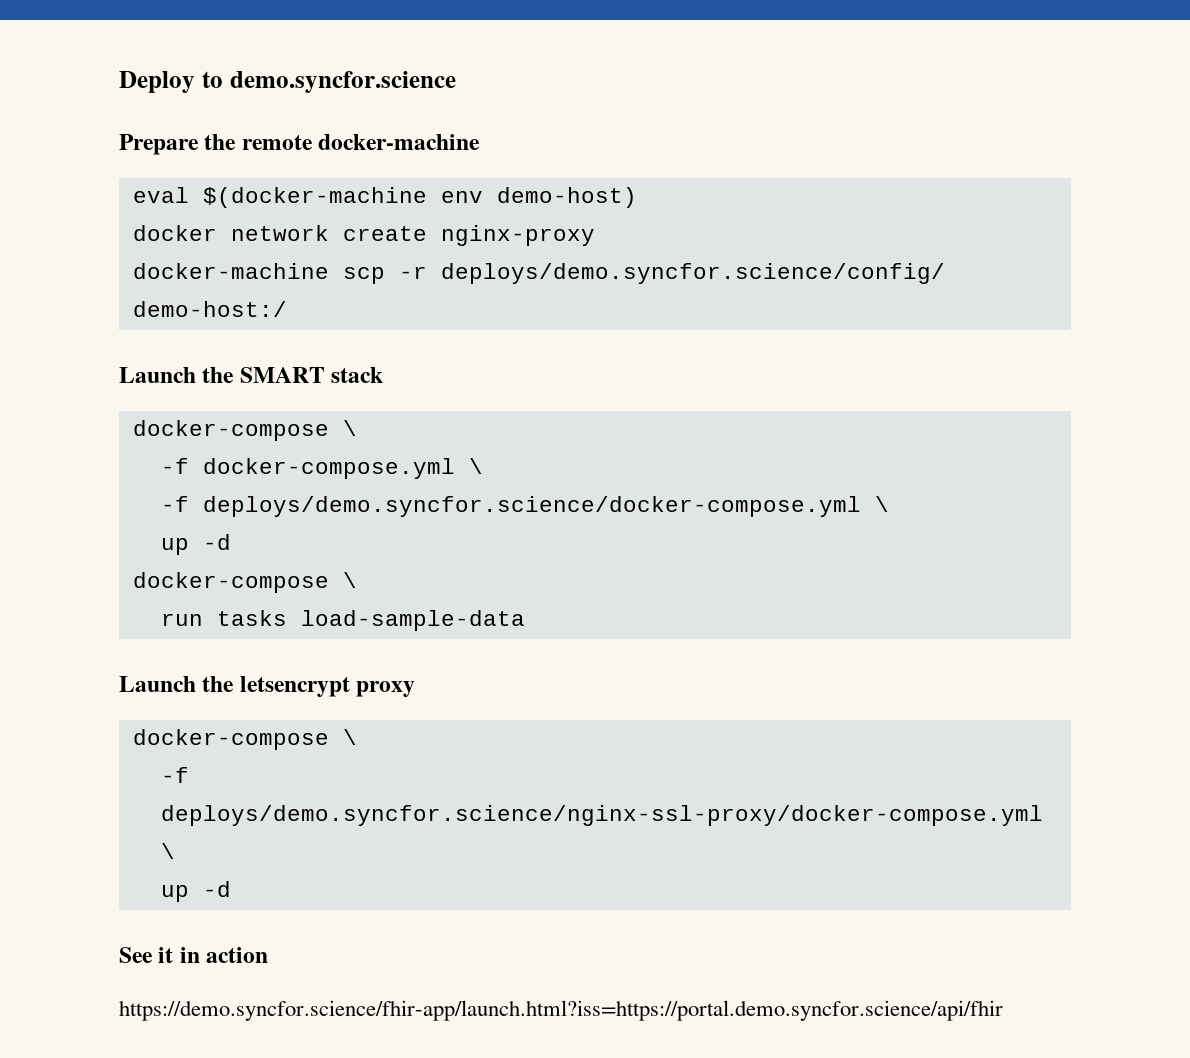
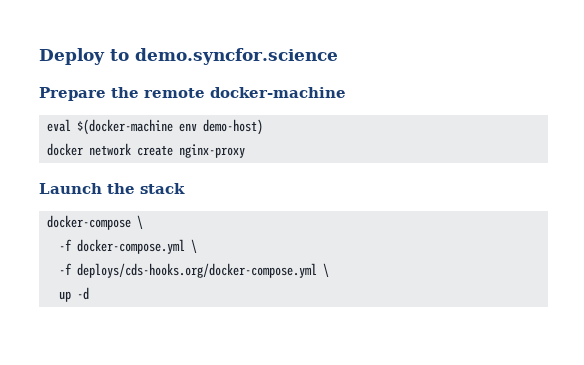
[132,263,945,284] [132,301,287,317] [119,367,325,383] // docker-machine scp -r deploys/demo.syncfor.science/config/ demo-host:/ // Launch the SMART -> [39,183,135,194] // Launch the
[202,496,889,517] [160,534,231,555] [132,572,357,593] [160,610,525,631] [119,676,416,697] [132,729,357,750] [160,767,189,783] [160,805,1043,826] [160,843,175,859] [160,881,231,902] [119,947,269,963] [119,1000,1003,1021] deploys/demo.syncfor.science/docker-compose.yml \ // up -d // docker-compose \ // run tasks load-sample-data // Launch the letsencrypt proxy // docker-compose \ // -f deploys/demo.syncfor.science/nginx-ssl-proxy/docker-compose.yml \ // up -d // See it in action // https://demo.syncfor.science/fhir-app/launch.html?iss=https://portal.demo.syncfor.science/api/fhir -> [77,263,330,278] [59,287,90,302] deploys/cds-hooks.org/docker-compose.yml \ // up -d

